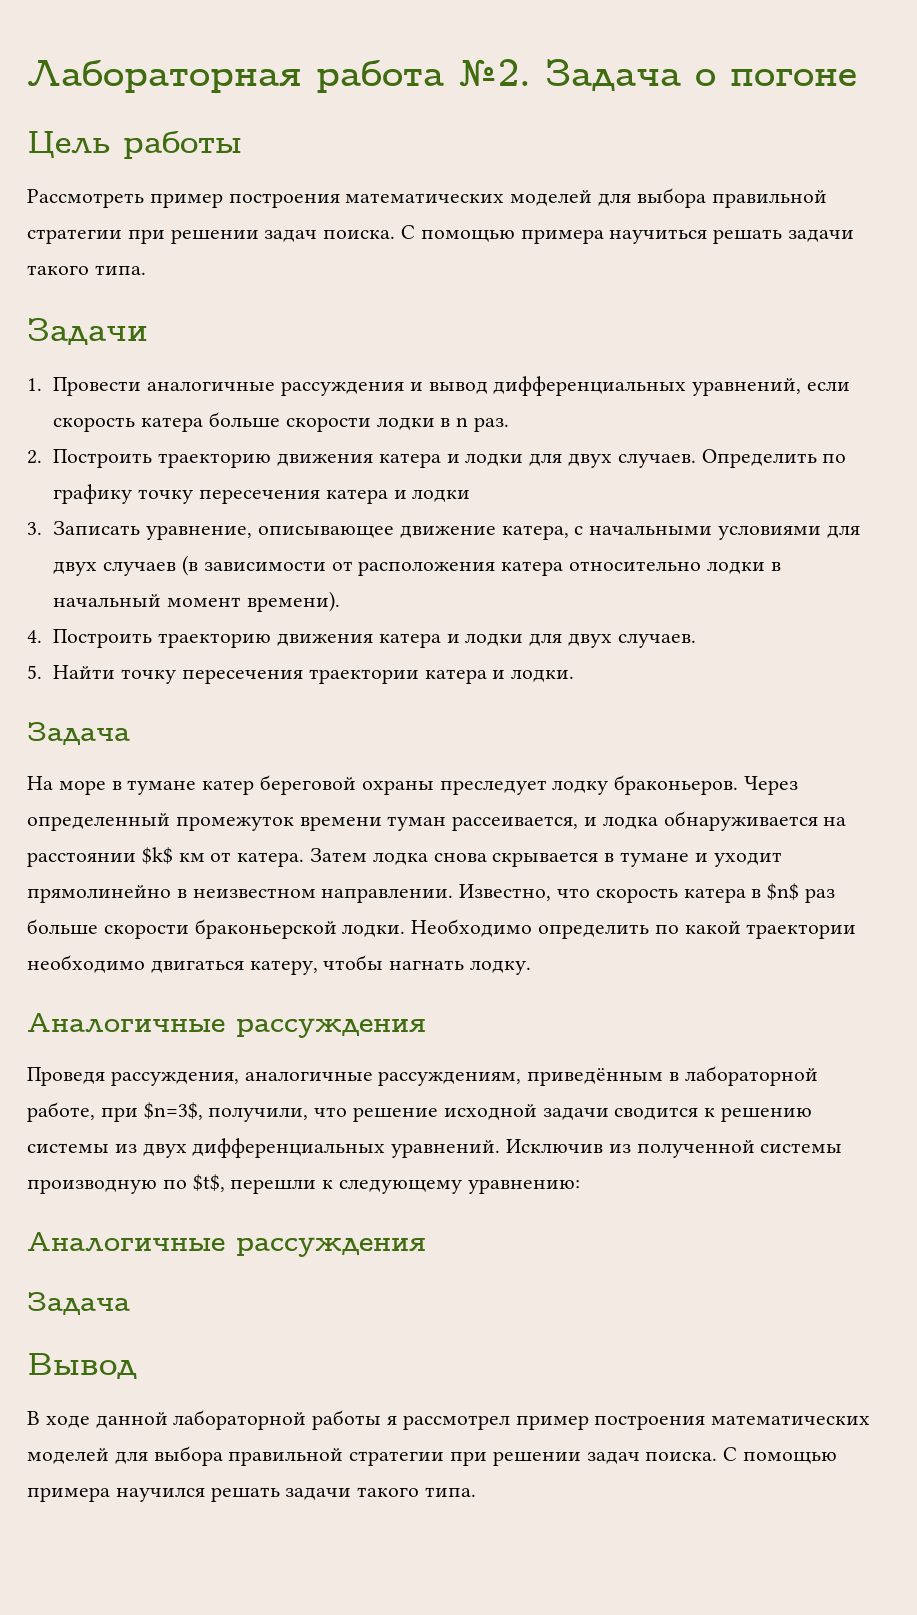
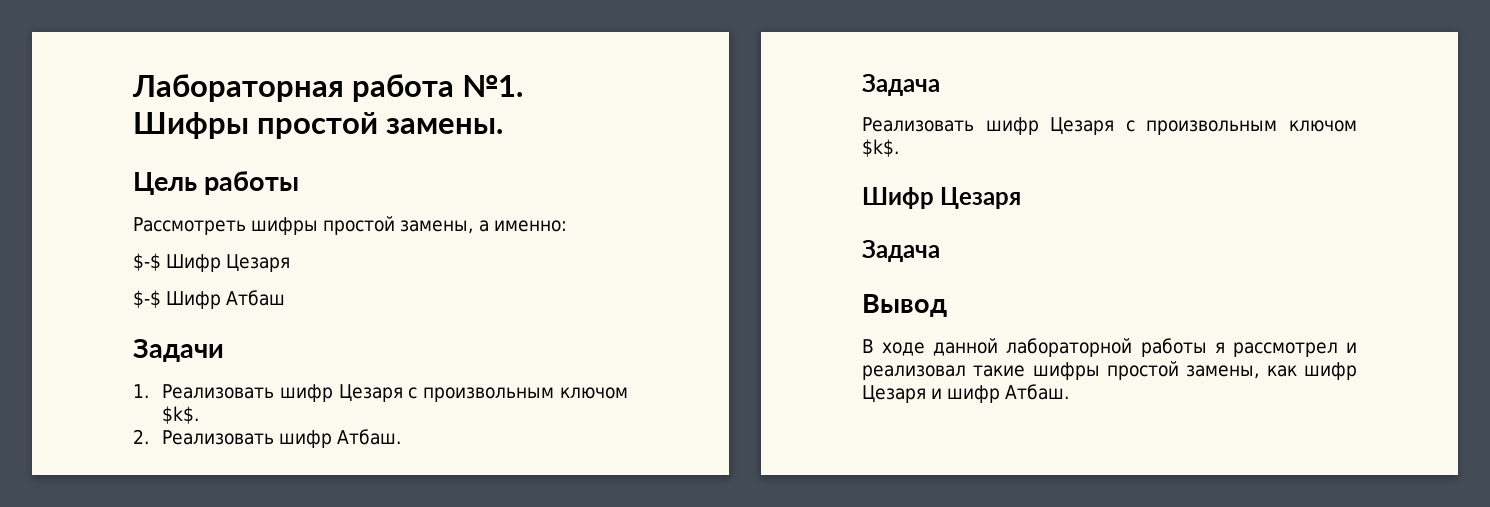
[458,59,857,91] №2. Задача о погоне -> [462,75,524,97] [133,112,504,139] №1. Шифры простой замены.
[149,188,827,208] [27,225,855,244] [27,265,146,275] [27,318,148,345] [27,376,851,396] [53,412,510,432] [27,449,847,468] [53,484,471,504] [27,521,860,540] [53,555,781,576] [53,591,340,612] [27,629,696,648] [27,665,575,684] [27,722,130,745] [27,775,799,795] [27,811,847,831] [27,847,782,867] [27,883,836,903] [27,919,857,939] [27,955,532,975] [27,1013,426,1038] [27,1066,818,1086] [27,1102,813,1122] [27,1138,843,1158] [27,1174,580,1194] [27,1232,426,1257] пример построения математических моделей для выбора правильной стратегии при решении задач поиска. С помощью примера научиться решать задачи такого типа. // Задачи // 1. Провести аналогичные рассуждения и вывод дифференциальных уравнений, если скорость катера больше скорости лодки в n раз. // 2. Построить траекторию движения катера и лодки для двух случаев. Определить по графику точку пересечения катера и лодки // 3. Записать уравнение, описывающее движение катера, с начальными условиями для двух случаев (в зависимости от расположения катера относительно лодки в начальный момент времени). // 4. Построить траекторию движения катера и лодки для двух случаев. // 5. Найти точку пересечения траектории катера и лодки. // Задача // На море в тумане катер береговой охраны преследует лодку браконьеров. Через определенный промежуток времени туман рассеивается, и лодка обнаруживается на расстоянии $k$ км от катера. Затем лодка снова скрывается в тумане и уходит прямолинейно в неизвестном направлении. Известно, что скорость катера в $n$ раз больше скорости браконьерской лодки. Необходимо определить по какой траектории необходимо двигаться катеру, чтобы нагнать лодку. // Аналогичные рассуждения // Проведя рассуждения, аналогичные рассуждениям, приведённым в лабораторной работе, при $n=3$, получили, что решение исходной задачи сводится к решению системы из двух дифференциальных уравнений. Исключив из полученной системы производную по $t$, перешли к следующему уравнению: // Аналогичные рассуждения -> [251,216,567,235] [133,253,291,272] [133,290,286,309] [133,339,224,362] [133,384,628,402] [161,406,199,424] [133,429,402,448] [862,74,940,96] [862,117,1357,135] [862,139,899,157] [862,187,1022,209] шифры простой замены, а именно: // $-$ Шифр Цезаря // $-$ Шифр Атбаш // Задачи // 1. Реализовать шифр Цезаря с произвольным ключом $k$. // 2. Реализовать шифр Атбаш. // Задача // Реализовать шифр Цезаря с произвольным ключом $k$. // Шифр Цезаря
[515,1415,871,1430] [27,1446,838,1466] [27,1487,477,1502] пример построения математических моделей для выбора правильной стратегии при решении задач поиска. С помощью примера научился решать задачи такого типа. -> [1346,342,1357,353] [862,361,1357,380] [862,384,1070,403] и реализовал такие шифры простой замены, как шифр Цезаря и шифр Атбаш.

